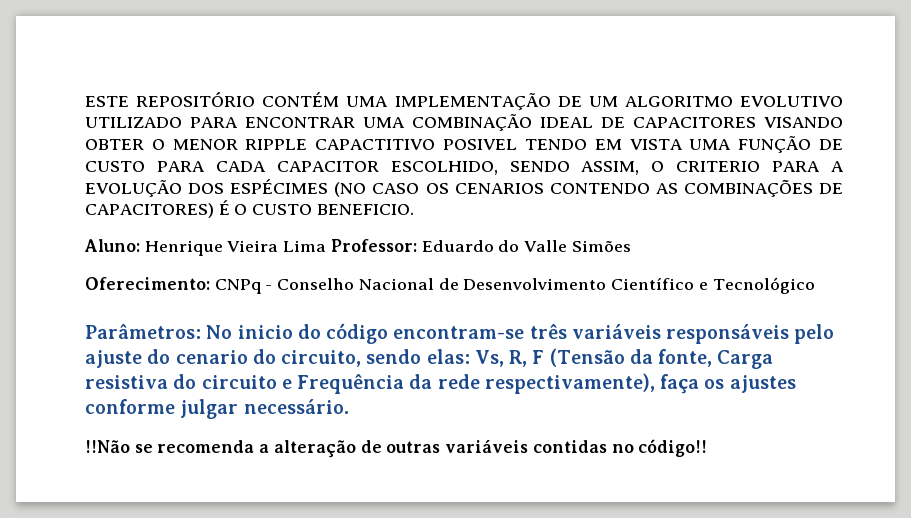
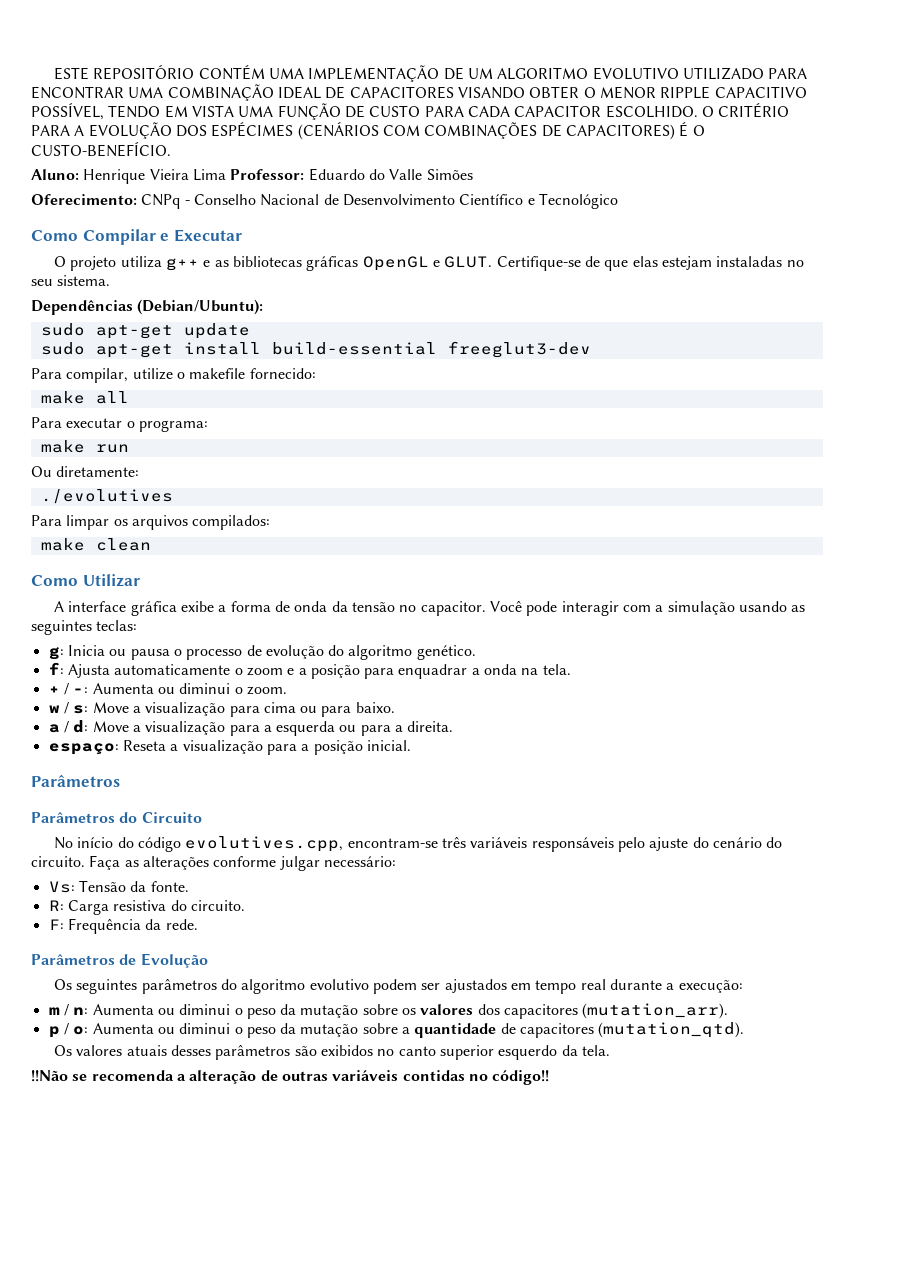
[315,139,518,150] CAPACTITIVO POSIVEL -> [714,86,807,98] [31,103,104,120] CAPACITIVO POSSÍVEL,
[390,161,761,175] ESCOLHIDO, SENDO ASSIM, O CRITERIO -> [605,103,790,118] ESCOLHIDO. O CRITÉRIO
[334,182,678,197] (NO CASO OS CENARIOS CONTENDO AS -> [297,122,420,140] (CENÁRIOS COM
[252,204,414,215] CUSTO BENEFICIO. -> [31,142,171,157] CUSTO-BENEFÍCIO.
[85,324,293,339] Parâmetros: No inicio -> [31,229,242,245] [54,256,804,271] [31,275,111,286] [31,299,264,315] [40,323,250,339] [40,341,591,358] [31,368,316,383] [40,391,129,404] [31,417,208,432] [40,440,129,453] [31,466,140,477] [40,489,173,504] [31,515,271,530] [40,538,151,551] [31,574,140,587] [54,601,806,616] [31,620,138,635] [48,645,476,660] [48,662,571,679] [48,683,287,695] [48,702,395,717] [48,720,454,736] [48,740,411,755] [31,774,120,787] [31,812,202,823] [54,837,114,849] Como Compilar e Executar // O projeto utiliza g++ e as bibliotecas gráficas OpenGL e GLUT. Certifique-se de que elas estejam instaladas no seu sistema. // Dependências (Debian/Ubuntu): // sudo apt-get update // sudo apt-get install build-essential freeglut3-dev // Para compilar, utilize o makefile fornecido: // make all // Para executar o programa: // make run // Ou diretamente: // ./evolutives // Para limpar os arquivos compilados: // make clean // Como Utilizar // A interface gráfica exibe a forma de onda da tensão no capacitor. Você pode interagir com a simulação usando as seguintes teclas: // g: Inicia ou pausa o processo de evolução do algoritmo genético. // f: Ajusta automaticamente o zoom e a posição para enquadrar a onda na tela. // + / -: Aumenta ou diminui o zoom. // w / s: Move a visualização para cima ou para baixo. // a / d: Move a visualização para a esquerda ou para a direita. // espaço: Reseta a visualização para a posição inicial. // Parâmetros // Parâmetros do Circuito // No início
(389, 333) none -> [185,836,344,852] evolutives.cpp,
[175,348,774,369] [85,373,796,394] [85,399,349,419] cenario do circuito, sendo elas: Vs, R, F (Tensão da fonte, Carga resistiva do circuito e Frequência da rede respectivamente), faça os ajustes conforme julgar necessário. -> [713,837,783,848] [31,855,396,871] [48,880,189,893] [48,900,245,915] [48,918,198,934] [31,953,208,968] [54,979,743,994] [48,1003,729,1019] [48,1022,745,1038] [54,1045,611,1060] cenário do circuito. Faça as alterações conforme julgar necessário: // Vs: Tensão da fonte. // R: Carga resistiva do circuito. // F: Frequência da rede. // Parâmetros de Evolução // Os seguintes parâmetros do algoritmo evolutivo podem ser ajustados em tempo real durante a execução: // m / n: Aumenta ou diminui o peso da mutação sobre os valores dos capacitores (mutation_arr). // p / o: Aumenta ou diminui o peso da mutação sobre a quantidade de capacitores (mutation_qtd). // Os valores atuais desses parâmetros são exibidos no canto superior esquerdo da tela.

